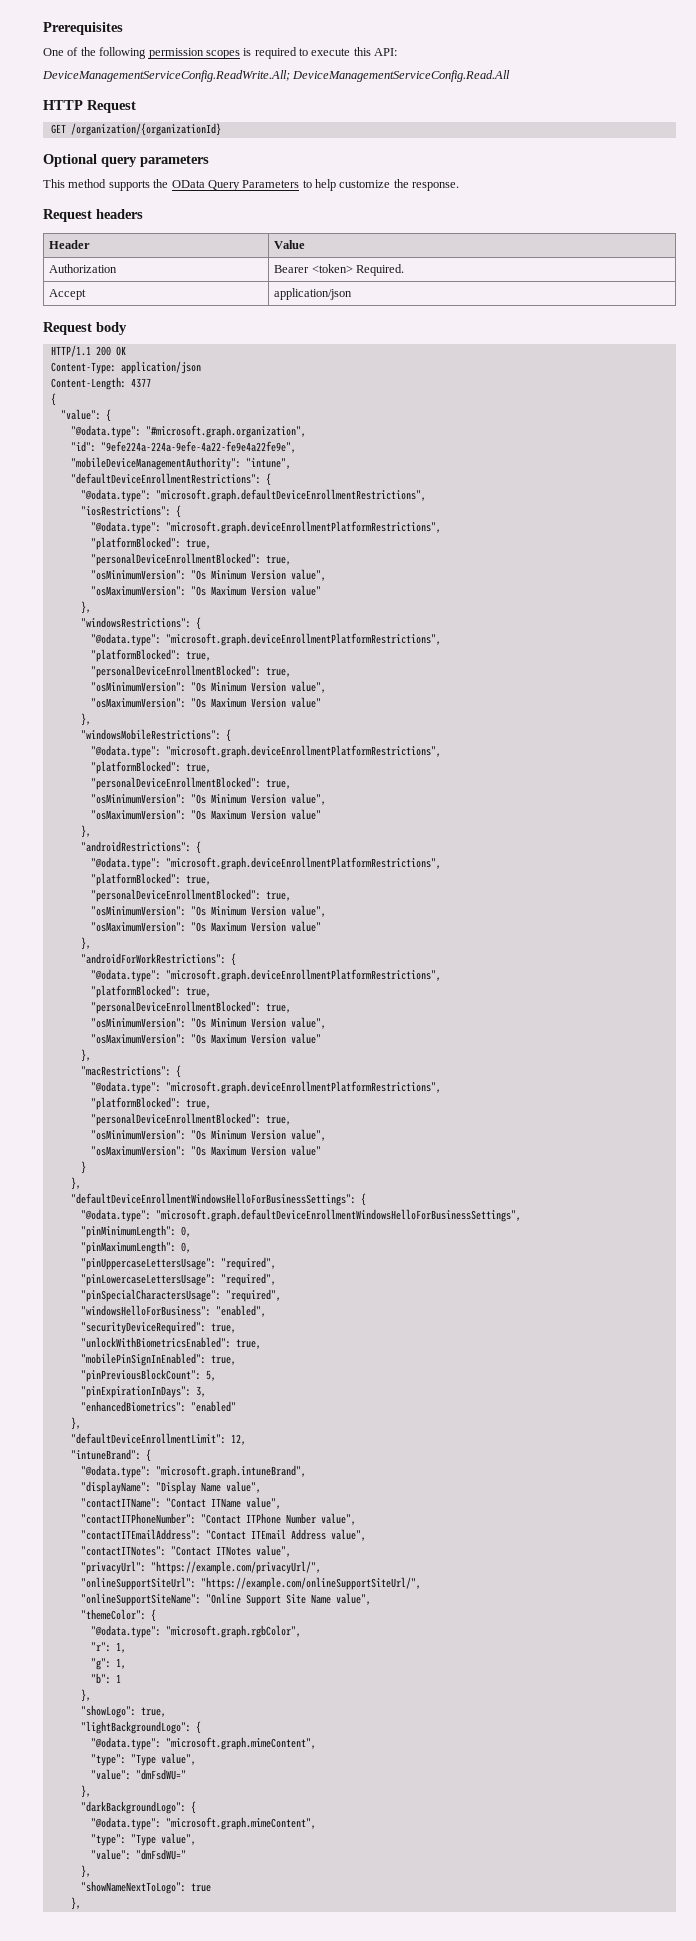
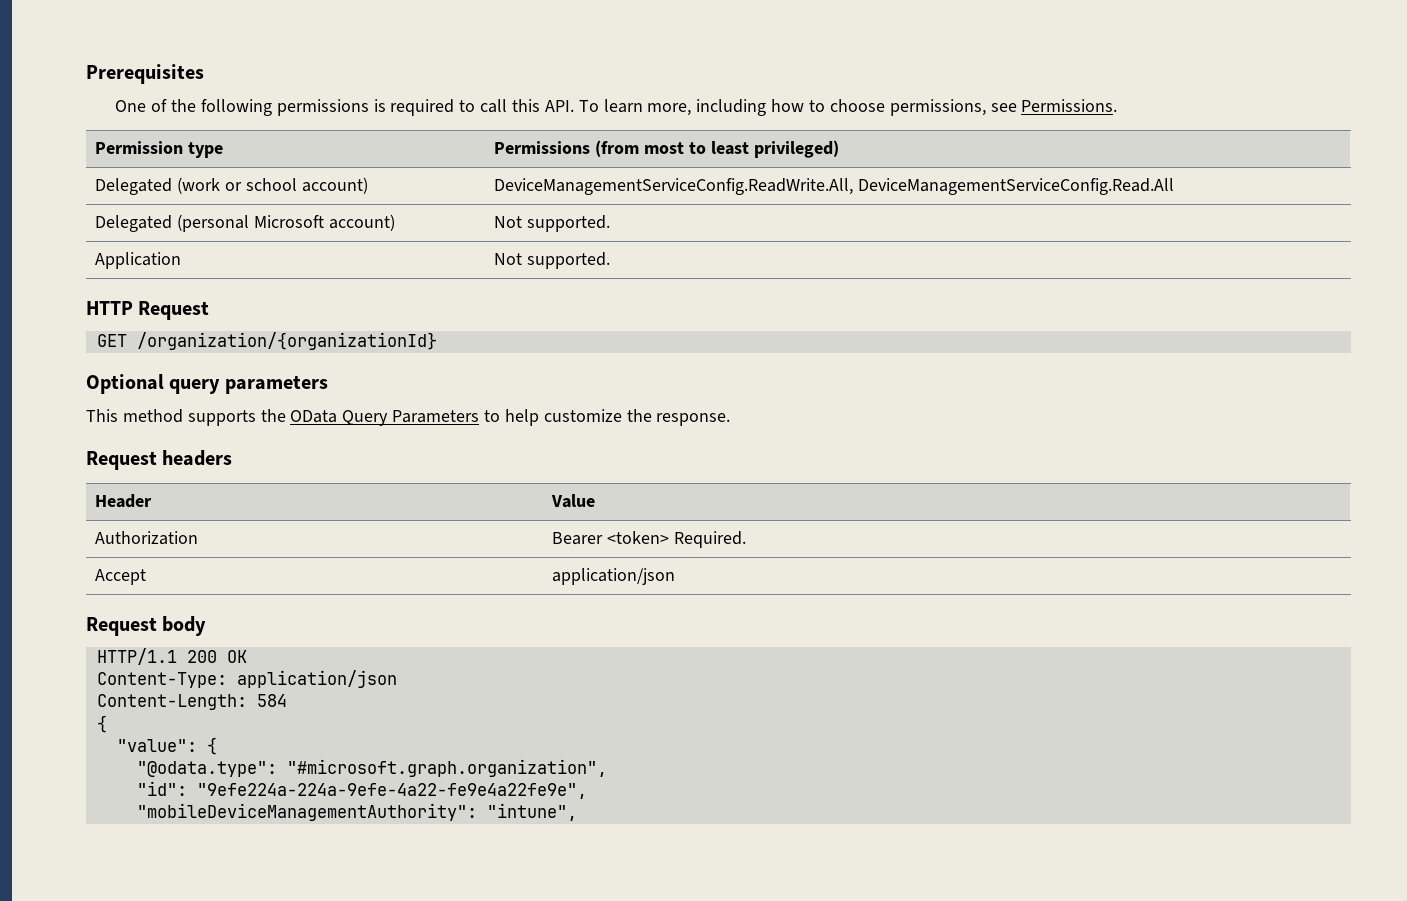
[148,48,240,59] permission scopes -> [276,99,369,116] permissions
[311,47,398,56] [42,70,511,82] execute this API: // DeviceManagementServiceConfig.ReadWrite.All; DeviceManagementServiceConfig.Read.All -> [480,99,1118,116] [95,141,224,158] [494,140,839,158] [95,177,368,195] [494,178,1175,195] [95,214,396,232] [494,215,611,232] [95,252,182,269] [494,252,611,269] call this API. To learn more, including how to choose permissions, see Permissions. // Permission type | Permissions (from most to least privileged) // Delegated (work or school account) | DeviceManagementServiceConfig.ReadWrite.All, DeviceManagementServiceConfig.Read.All // Delegated (personal Microsoft account) | Not supported. // Application | Not supported.
[130,378,151,388] 4377 -> [256,694,287,707] 584
[70,473,271,486] [80,489,426,502] [80,505,181,518] [90,521,441,534] [90,537,211,550] [90,553,291,566] [90,569,326,581] [90,585,321,596] [80,601,91,614] [80,617,201,630] [90,633,441,646] [90,649,211,662] [90,665,291,678] [90,681,326,693] [90,697,321,708] [80,713,91,726] [80,729,231,742] [90,745,441,758] [90,761,211,774] [90,777,291,790] [90,793,326,805] [90,809,321,820] [80,825,91,838] [80,841,201,854] [90,857,441,870] [90,873,211,886] [90,889,291,902] [90,905,326,917] [90,921,321,932] [80,937,91,950] [80,953,236,966] [90,969,441,982] [90,985,211,998] [90,1001,291,1014] [90,1017,326,1029] [90,1033,321,1044] [80,1049,91,1062] [80,1065,181,1078] [90,1081,441,1094] [90,1097,211,1110] [90,1113,291,1126] [90,1129,326,1141] [90,1145,321,1156] [80,1161,86,1174] [70,1177,81,1190] [70,1193,366,1206] [80,1209,521,1222] [80,1225,191,1238] [80,1241,191,1254] [80,1257,276,1270] [80,1273,276,1286] [80,1289,281,1302] [80,1305,266,1317] [80,1321,236,1334] [80,1337,261,1349] [80,1353,236,1366] [80,1369,216,1382] [80,1386,206,1398] [80,1401,236,1412] [70,1417,81,1430] [70,1433,246,1445] [70,1449,151,1462] [80,1465,306,1478] [80,1481,261,1494] [80,1497,281,1509] [80,1513,356,1525] [80,1529,366,1541] [80,1545,291,1557] [80,1561,321,1574] [80,1577,421,1590] [80,1593,371,1606] [80,1609,156,1622] [90,1625,301,1638] [90,1642,126,1653] [90,1658,126,1670] [90,1673,121,1684] [80,1689,91,1702] [80,1705,166,1718] [80,1721,201,1734] [90,1737,316,1750] [90,1753,196,1766] [90,1769,186,1780] [80,1785,91,1798] [80,1801,196,1814] [90,1817,316,1830] [90,1833,196,1846] [90,1849,186,1860] [80,1865,91,1878] [80,1881,211,1894] [70,1897,81,1910] // "defaultDeviceEnrollmentRestrictions": { // "@odata.type": "microsoft.graph.defaultDeviceEnrollmentRestrictions", // "iosRestrictions": { // "@odata.type": "microsoft.graph.deviceEnrollmentPlatformRestrictions", // "platformBlocked": true, // "personalDeviceEnrollmentBlocked": true, // "osMinimumVersion": "Os Minimum Version value", // "osMaximumVersion": "Os Maximum Version value" // }, // "windowsRestrictions": { // "@odata.type": "microsoft.graph.deviceEnrollmentPlatformRestrictions", // "platformBlocked": true, // "personalDeviceEnrollmentBlocked": true, // "osMinimumVersion": "Os Minimum Version value", // "osMaximumVersion": "Os Maximum Version value" // }, // "windowsMobileRestrictions": { // "@odata.type": "microsoft.graph.deviceEnrollmentPlatformRestrictions", // "platformBlocked": true, // "personalDeviceEnrollmentBlocked": true, // "osMinimumVersion": "Os Minimum Version value", // "osMaximumVersion": "Os Maximum Version value" // }, // "androidRestrictions": { // "@odata.type": "microsoft.graph.deviceEnrollmentPlatformRestrictions", // "platformBlocked": true, // "personalDeviceEnrollmentBlocked": true, // "osMinimumVersion": "Os Minimum Version value", // "osMaximumVersion": "Os Maximum Version value" // }, // "androidForWorkRestrictions": { // "@odata.type": "microsoft.graph.deviceEnrollmentPlatformRestrictions", // "platformBlocked": true, // "personalDeviceEnrollmentBlocked": true, // "osMinimumVersion": "Os Minimum Version value", // "osMaximumVersion": "Os Maximum Version value" // }, // "macRestrictions": { // "@odata.type": "microsoft.graph.deviceEnrollmentPlatformRestrictions", // "platformBlocked": true, // "personalDeviceEnrollmentBlocked": true, // "osMinimumVersion": "Os Minimum Version value", // "osMaximumVersion": "Os Maximum Version value" // } // }, // "defaultDeviceEnrollmentWindowsHelloForBusinessSettings": { // "@odata.type": "microsoft.graph.defaultDeviceEnrollmentWindowsHelloForBusinessSettings", // "pinMinimumLength": 0, // "pinMaximumLength": 0, // "pinUppercaseLettersUsage": "required", // "pinLowercaseLettersUsage": "required", // "pinSpecialCharactersUsage": "required", // "windowsHelloForBusiness": "enabled", // "securityDeviceRequired": true, // "unlockWithBiometricsEnabled": true, // "mobilePinSignInEnabled": true, // "pinPreviousBlockCount": 5, // "pinExpirationInDays": 3, // "enhancedBiometrics": "enabled" // }, // "defaultDeviceEnrollmentLimit": 12, // "intuneBrand": { // "@odata.type": "microsoft.graph.intuneBrand", // "displayName": "Display Name value", // "contactITName": "Contact ITName value", // "contactITPhoneNumber": "Contact ITPhone Number value", // "contactITEmailAddress": "Contact ITEmail Address value", // "contactITNotes": "Contact ITNotes value", // "privacyUrl": "https://example.com/privacyUrl/", // "onlineSupportSiteUrl": "https://example.com/onlineSupportSiteUrl/", // "onlineSupportSiteName": "Online Support Site Name value", // "themeColor": { // "@odata.type": "microsoft.graph.rgbColor", // "r": 1, // "g": 1, // "b": 1 // }, // "showLogo": true, // "lightBackgroundLogo": { // "@odata.type": "microsoft.graph.mimeContent", // "type": "Type value", // "value": "dmFsdWU=" // }, // "darkBackgroundLogo": { // "@odata.type": "microsoft.graph.mimeContent", // "type": "Type value", // "value": "dmFsdWU=" // }, // "showNameNextToLogo": true // }, -> (577, 812) none

